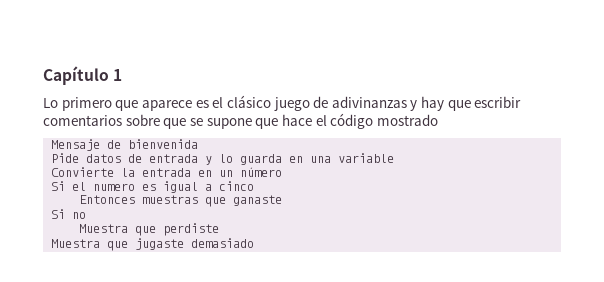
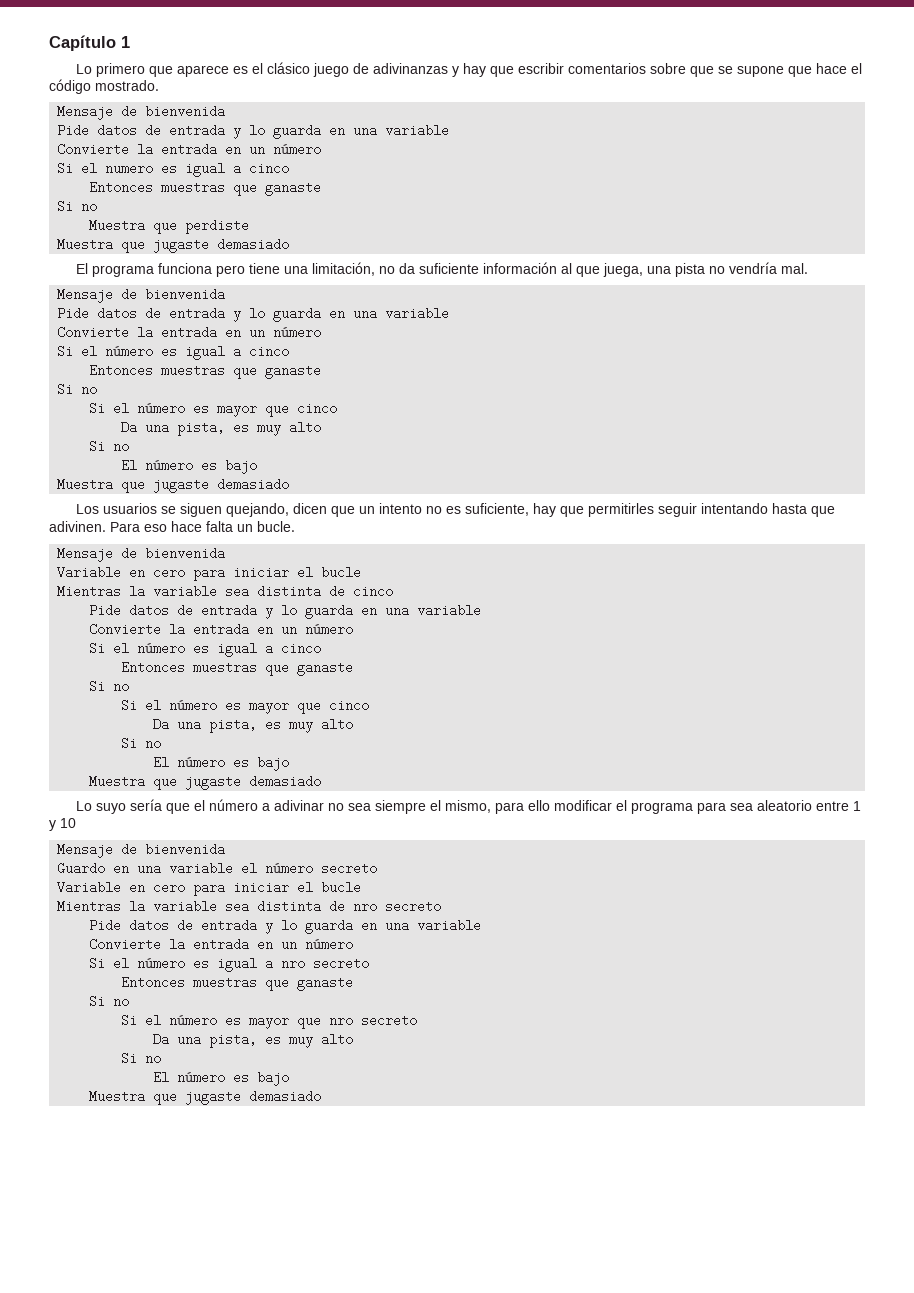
[376,114,438,126] mostrado -> [95,80,159,91] mostrado.
(255, 243) none -> [75,262,808,277] [57,288,226,303] [57,307,450,322] [57,326,322,339] [57,345,290,360] [89,364,322,379] [57,383,98,396] [89,402,338,417] [121,421,322,436] [89,440,130,453] [121,459,258,474] [57,478,290,493] [75,503,835,517] [49,521,295,532] [57,547,226,562] [57,566,362,581] [57,585,394,598] [89,604,482,619] [89,623,354,636] [89,642,322,657] [121,661,354,676] [89,680,130,693] [121,699,370,714] [153,718,354,733] [121,737,162,750] [153,756,290,771] [89,775,322,790] [75,799,861,814] [49,818,76,831] [57,843,226,858] [57,862,378,875] [57,881,362,896] [57,900,442,913] [89,919,482,934] [89,938,354,951] [89,957,370,972] [121,976,354,991] [89,995,130,1008] [121,1014,418,1029] [153,1033,354,1048] [121,1052,162,1065] [153,1071,290,1086] [89,1090,322,1105] // El programa funciona pero tiene una limitación, no da suficiente información al que juega, una pista no vendría mal. // Mensaje de bienvenida // Pide datos de entrada y lo guarda en una variable // Convierte la entrada en un número // Si el número es igual a cinco // Entonces muestras que ganaste // Si no // Si el número es mayor que cinco // Da una pista, es muy alto // Si no // El número es bajo // Muestra que jugaste demasiado // Los usuarios se siguen quejando, dicen que un intento no es suficiente, hay que permitirles seguir intentando hasta que adivinen. Para eso hace falta un bucle. // Mensaje de bienvenida // Variable en cero para iniciar el bucle // Mientras la variable sea distinta de cinco // Pide datos de entrada y lo guarda en una variable // Convierte la entrada en un número // Si el número es igual a cinco // Entonces muestras que ganaste // Si no // Si el número es mayor que cinco // Da una pista, es muy alto // Si no // El número es bajo // Muestra que jugaste demasiado // Lo suyo sería que el número a adivinar no sea siempre el mismo, para ello modificar el programa para sea aleatorio entre 1 y 10 // Mensaje de bienvenida // Guardo en una variable el número secreto // Variable en cero para iniciar el bucle // Mientras la variable sea distinta de nro secreto // Pide datos de entrada y lo guarda en una variable // Convierte la entrada en un número // Si el número es igual a nro secreto // Entonces muestras que ganaste // Si no // Si el número es mayor que nro secreto // Da una pista, es muy alto // Si no // El número es bajo // Muestra que jugaste demasiado

